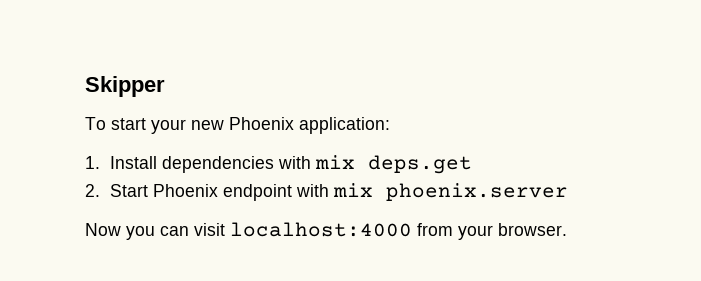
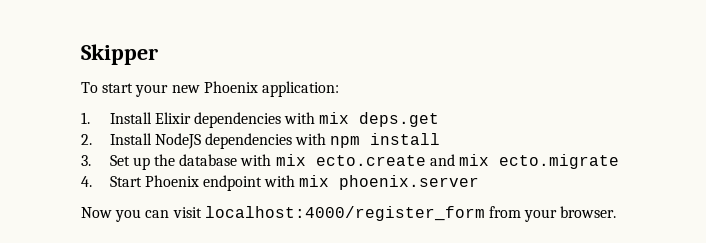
(157, 162) none -> [154,112,191,124] Elixir
(100, 190) none -> [109,133,441,149] [81,154,619,170] [81,176,92,187] Install NodeJS dependencies with npm install // 3. Set up the database with mix ecto.create and mix ecto.migrate // 4.
[230,222,412,237] localhost:4000 -> [204,206,485,221] localhost:4000/register_form

